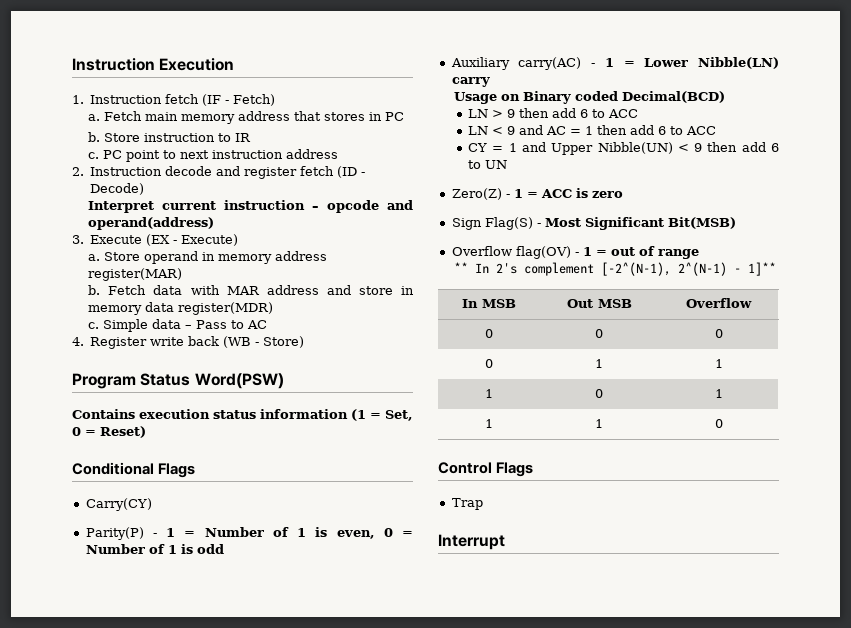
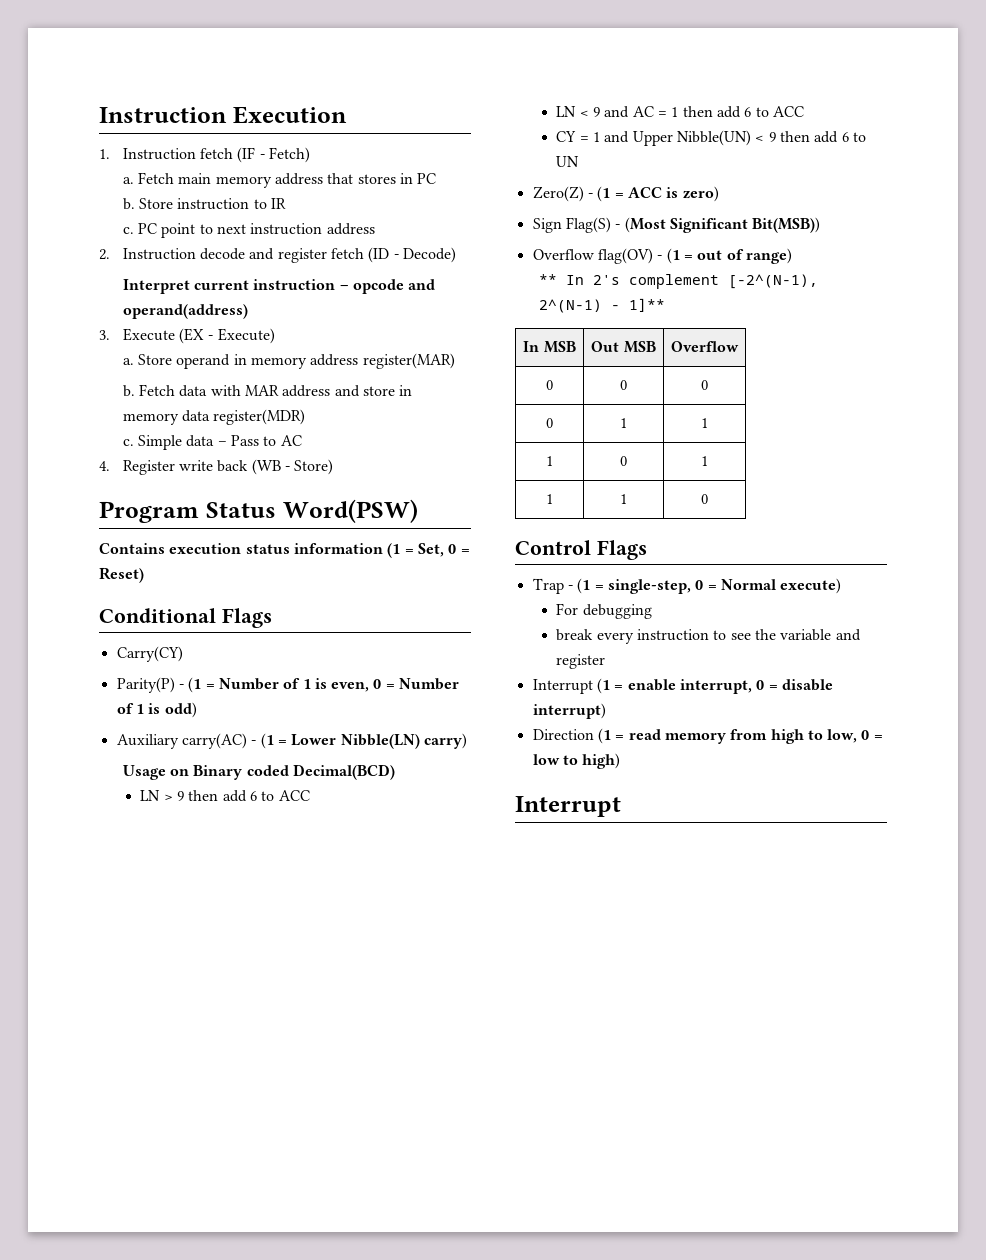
[166,528,176,537] 1 -> [188,677,202,693] (1
[196,544,224,554] odd -> [164,702,197,718] odd)
[604,58,614,67] 1 -> [260,733,274,749] (1
[451,77,490,87] carry -> [423,733,467,749] carry)
[513,189,523,198] 1 -> [597,186,611,202] (1
[591,191,623,198] zero -> [682,186,719,202] zero)
[544,217,736,230] Most Significant Bit(MSB) -> [624,217,821,233] (Most Significant Bit(MSB))
[582,247,592,256] 1 -> [666,248,680,264] (1
[657,249,699,259] range -> [745,248,792,264] range)
(483, 504) none -> [567,578,842,594] [556,603,652,619] [556,629,861,644] [556,654,606,669] [532,678,833,694] [532,703,606,719] [532,728,883,744] [532,753,621,769] - (1 = single-step, 0 = Normal execute) // For debugging // break every instruction to see the variable and register // Interrupt (1 = enable interrupt, 0 = disable interrupt) // Direction (1 = read memory from high to low, 0 = low to high)

